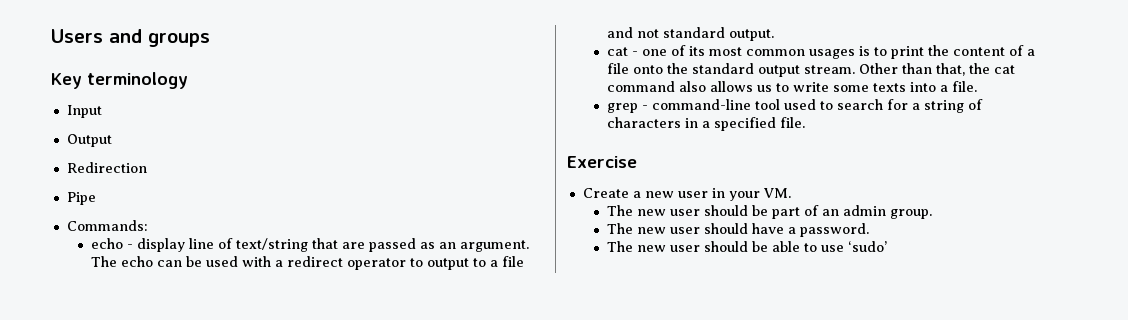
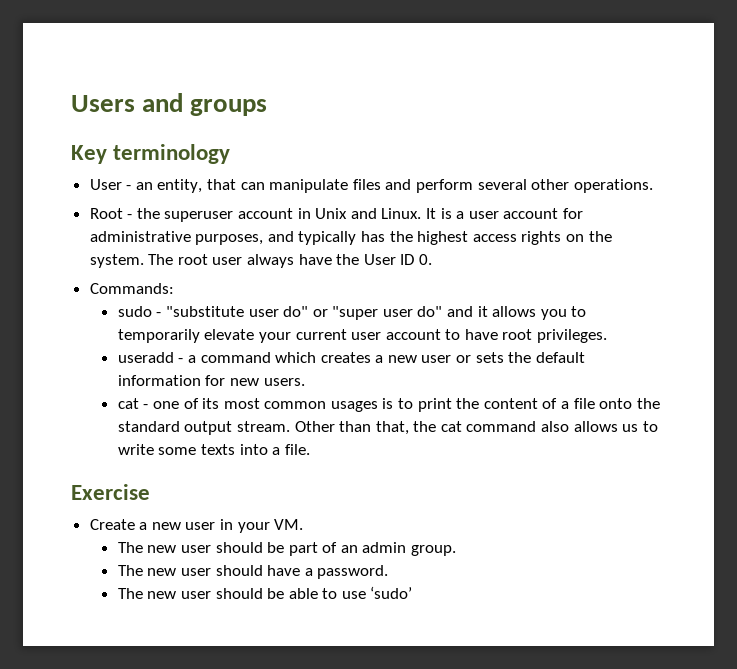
[66,105,102,118] [66,134,112,147] [66,162,147,173] [66,192,96,205] [66,220,148,231] [91,238,530,252] [91,256,525,270] [607,27,775,41] Input // Output // Redirection // Pipe // Commands: // echo - display line of text/string that are passed as an argument. The echo can be used with a redirect operator to output to a file and not standard output. -> [89,179,653,193] [89,208,583,222] [89,231,612,245] [89,254,433,268] [89,283,174,294] [117,306,587,320] [117,329,608,343] [117,352,585,363] [117,375,305,386] User - an entity, that can manipulate files and perform several other operations. // Root - the superuser account in Unix and Linux. It is a user account for administrative purposes, and typically has the highest access rights on the system. The root user always have the User ID 0. // Commands: // sudo - "substitute user do" or "super user do" and it allows you to temporarily elevate your current user account to have root privileges. // useradd - a command which creates a new user or sets the default information for new users.
[607,99,984,113] [607,117,806,131] // grep - command-line tool used to search for a string of characters in a specified file. -> (310, 449) none

